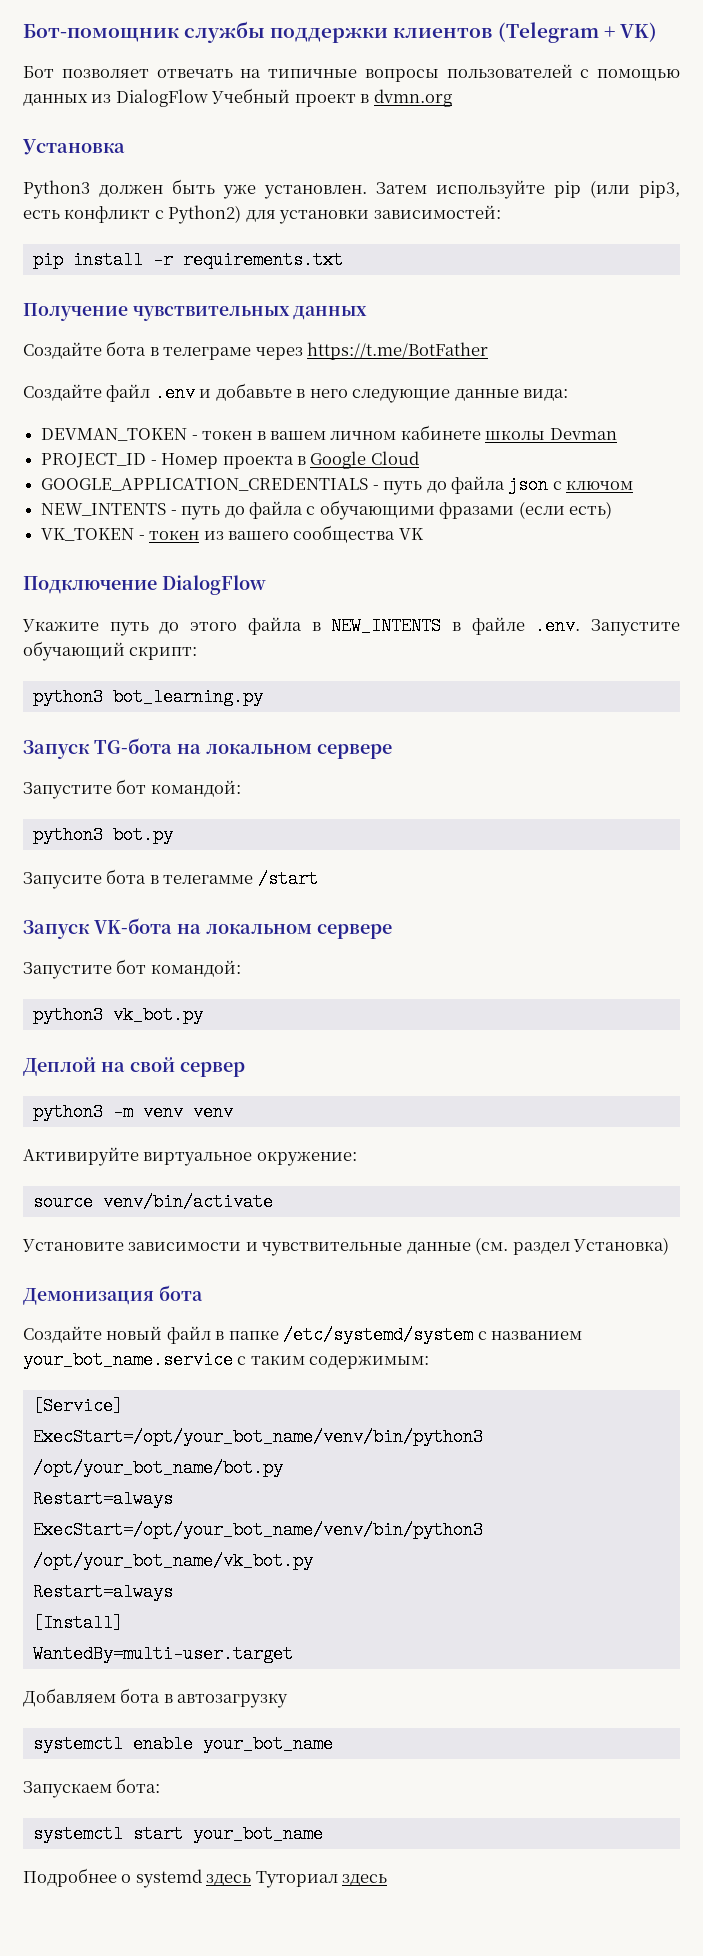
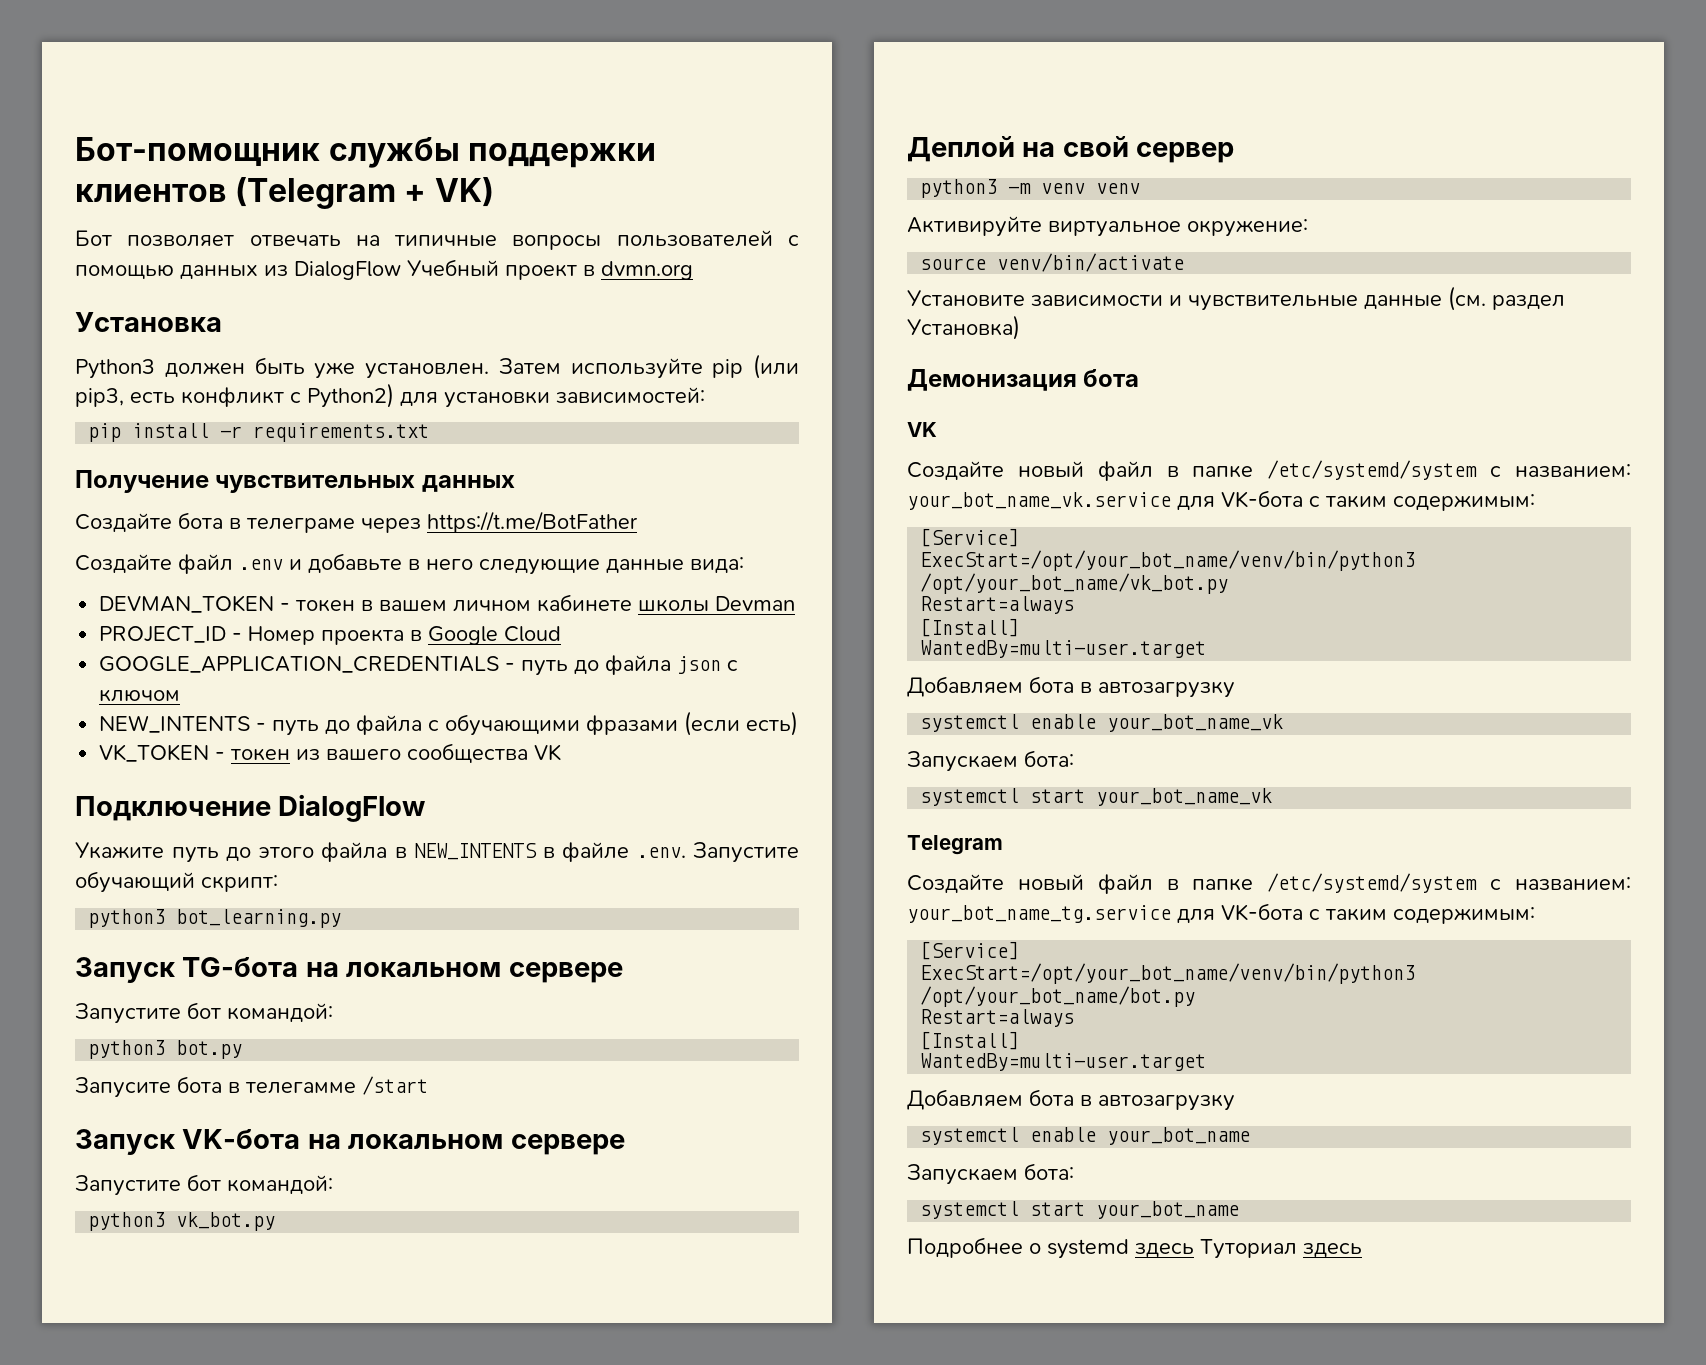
[23,1326,583,1344] [23,1351,233,1369] // Создайте новый файл в папке /etc/systemd/system с названием your_bot_name.service -> [907,422,937,437] [907,460,1631,481] [907,490,1535,511] [920,528,1020,547] [920,550,1416,571] [920,573,1229,594] [920,596,1075,614] [920,618,1020,637] [920,640,1207,658] [907,676,1235,698] [920,714,1284,732] [907,750,1074,772] [920,788,1273,806] [907,835,1003,855] [907,873,1631,894] [907,903,1303,924] // VK // Создайте новый файл в папке /etc/systemd/system с названием: your_bot_name_vk.service для VK-бота c таким содержимым: // [Service] // ExecStart=/opt/your_bot_name/venv/bin/python3 /opt/your_bot_name/vk_bot.py // Restart=always // [Install] // WantedBy=multi-user.target // Добавляем бота в автозагрузку // systemctl enable your_bot_name_vk // Запускаем бота: // systemctl start your_bot_name_vk // Telegram // Создайте новый файл в папке /etc/systemd/system с названием: your_bot_name_tg.service для VK-бота
[32,1521,483,1539] [32,1552,313,1570] [32,1583,173,1601] // ExecStart=/opt/your_bot_name/venv/bin/python3 /opt/your_bot_name/vk_bot.py // Restart=always -> (1075, 1018) none

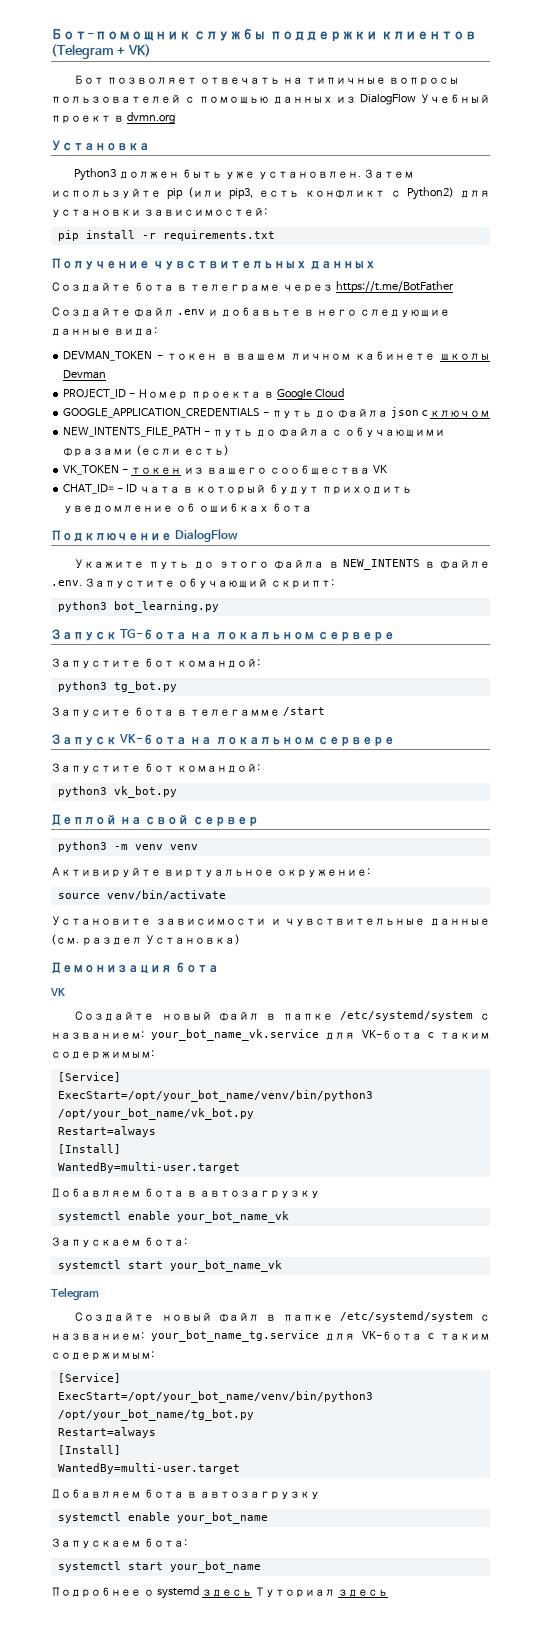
[99,715,251,733] NEW_INTENTS -> [63,427,202,437] NEW_INTENTS_FILE_PATH
(562, 752) none -> [63,484,412,495] [63,503,313,513] // CHAT_ID= - ID чата в который будут приходить уведомление об ошибках бота
[176,1040,243,1059] bot.py -> [113,681,177,693] tg_bot.py
[920,986,1196,1007] /opt/your_bot_name/bot.py -> [57,1409,254,1421] /opt/your_bot_name/tg_bot.py

